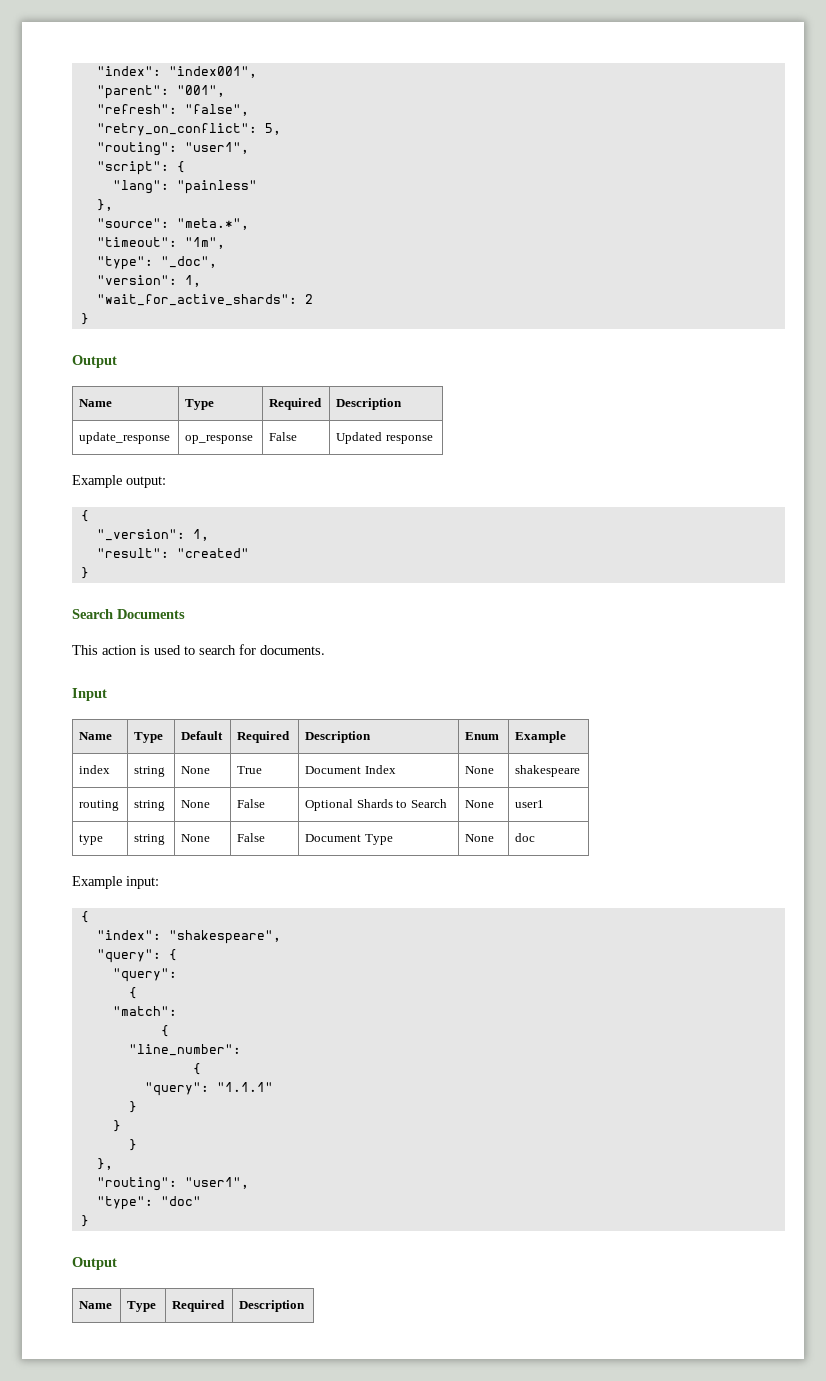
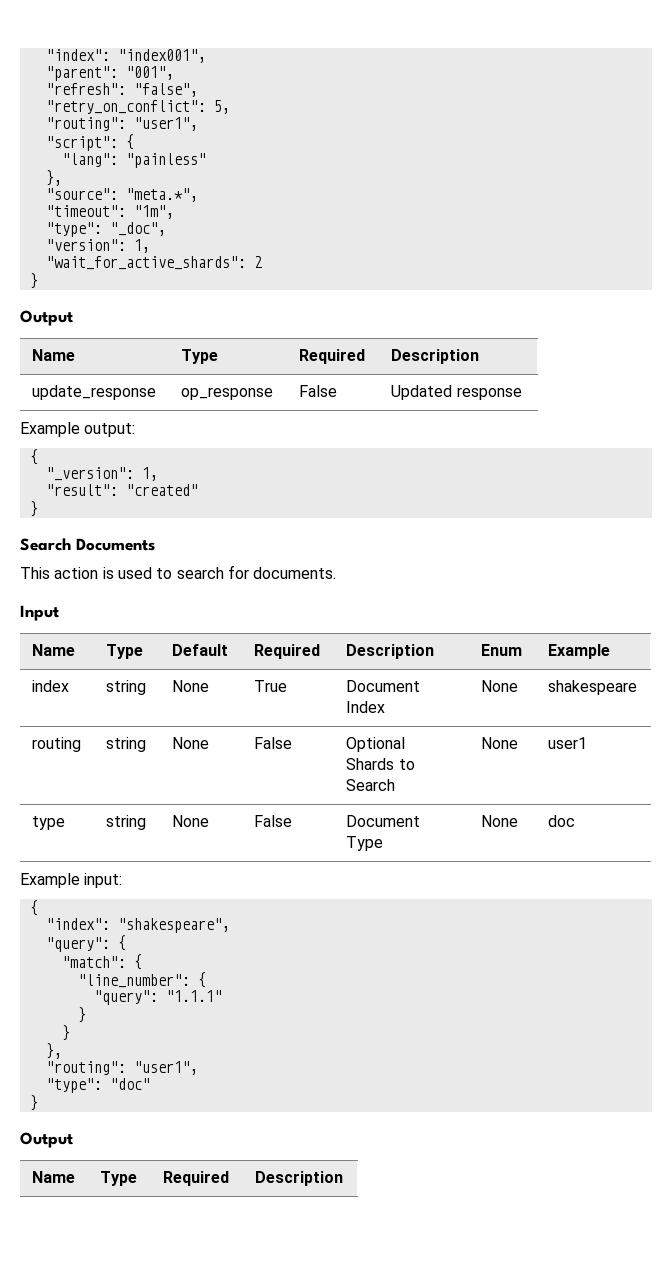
[112,968,177,982] [128,987,137,999] // "query": // { -> (126, 943) none
(177, 1011) // -> (126, 962) none
(241, 1050) // -> (190, 981) none
[128,1139,137,1151] // } -> (70, 1033) none

